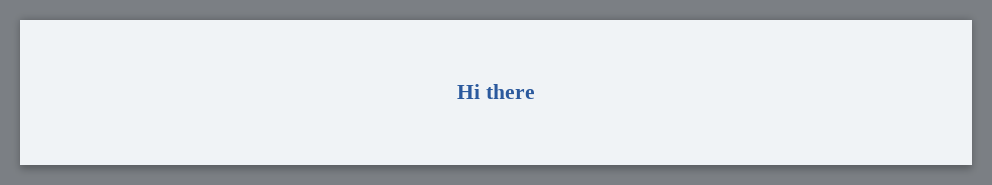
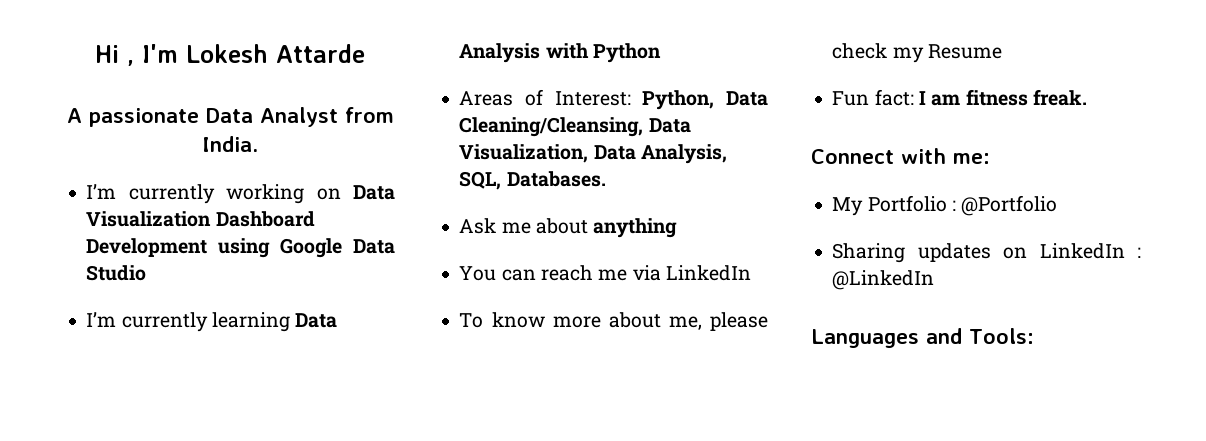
[485,84,535,99] there -> [127,44,365,66] [66,107,394,127] [202,136,258,152] [86,184,395,204] [86,211,315,227] [86,238,395,258] [86,265,147,281] [86,312,338,332] [459,43,661,63] [459,89,768,110] [459,117,691,137] [459,144,727,164] [459,171,606,190] [459,218,678,238] [459,265,751,281] [459,312,768,331] [832,43,1002,63] [832,89,1087,106] [811,148,990,164] [832,195,1058,216] [832,243,1141,263] [832,270,935,290] [811,328,1034,348] , I'm Lokesh Attarde // A passionate Data Analyst from India. // I’m currently working on Data Visualization Dashboard Development using Google Data Studio // I’m currently learning Data Analysis with Python // Areas of Interest: Python, Data Cleaning/Cleansing, Data Visualization, Data Analysis, SQL, Databases. // Ask me about anything // You can reach me via LinkedIn // To know more about me, please check my Resume // Fun fact: I am fitness freak. // Connect with me: // My Portfolio : @Portfolio // Sharing updates on LinkedIn : @LinkedIn // Languages and Tools:

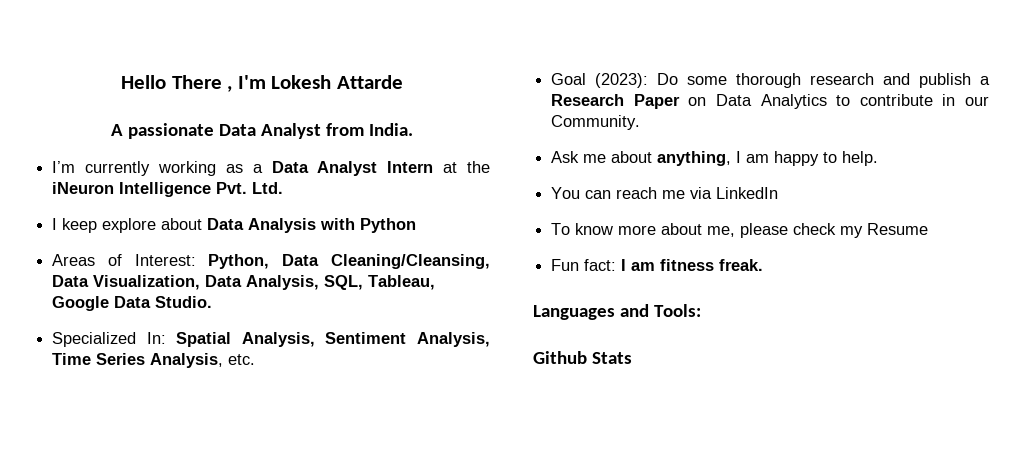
[95,45,119,63] Hi -> [121,75,222,89] Hello There
[316,185,395,200] [86,211,315,227] [86,238,395,258] [86,265,147,281] [86,312,290,332] on Data Visualization Dashboard Development using Google Data Studio // I’m currently learning -> [225,161,490,176] [52,182,284,197] [52,218,203,233] as a Data Analyst Intern at the iNeuron Intelligence Pvt. Ltd. // I keep explore about
[506,171,606,187] [459,218,678,238] Databases. // Ask me about anything -> [368,275,436,290] [52,296,213,311] [52,332,490,347] [52,353,256,368] [551,73,990,88] [551,94,989,109] [551,115,641,130] [551,151,879,166] Tableau, Google Data Studio. // Specialized In: Spatial Analysis, Sentiment Analysis, Time Series Analysis, etc. // Goal (2023): Do some thorough research and publish a Research Paper on Data Analytics to contribute in our Community. // Ask me about anything, I am happy to help.
[811,148,990,164] [832,195,1058,216] [832,243,1141,263] [832,270,935,290] // Connect with me: // My Portfolio : @Portfolio // Sharing updates on LinkedIn : @LinkedIn -> (764, 265) none
(1034, 336) none -> [533,351,632,364] // Github Stats

